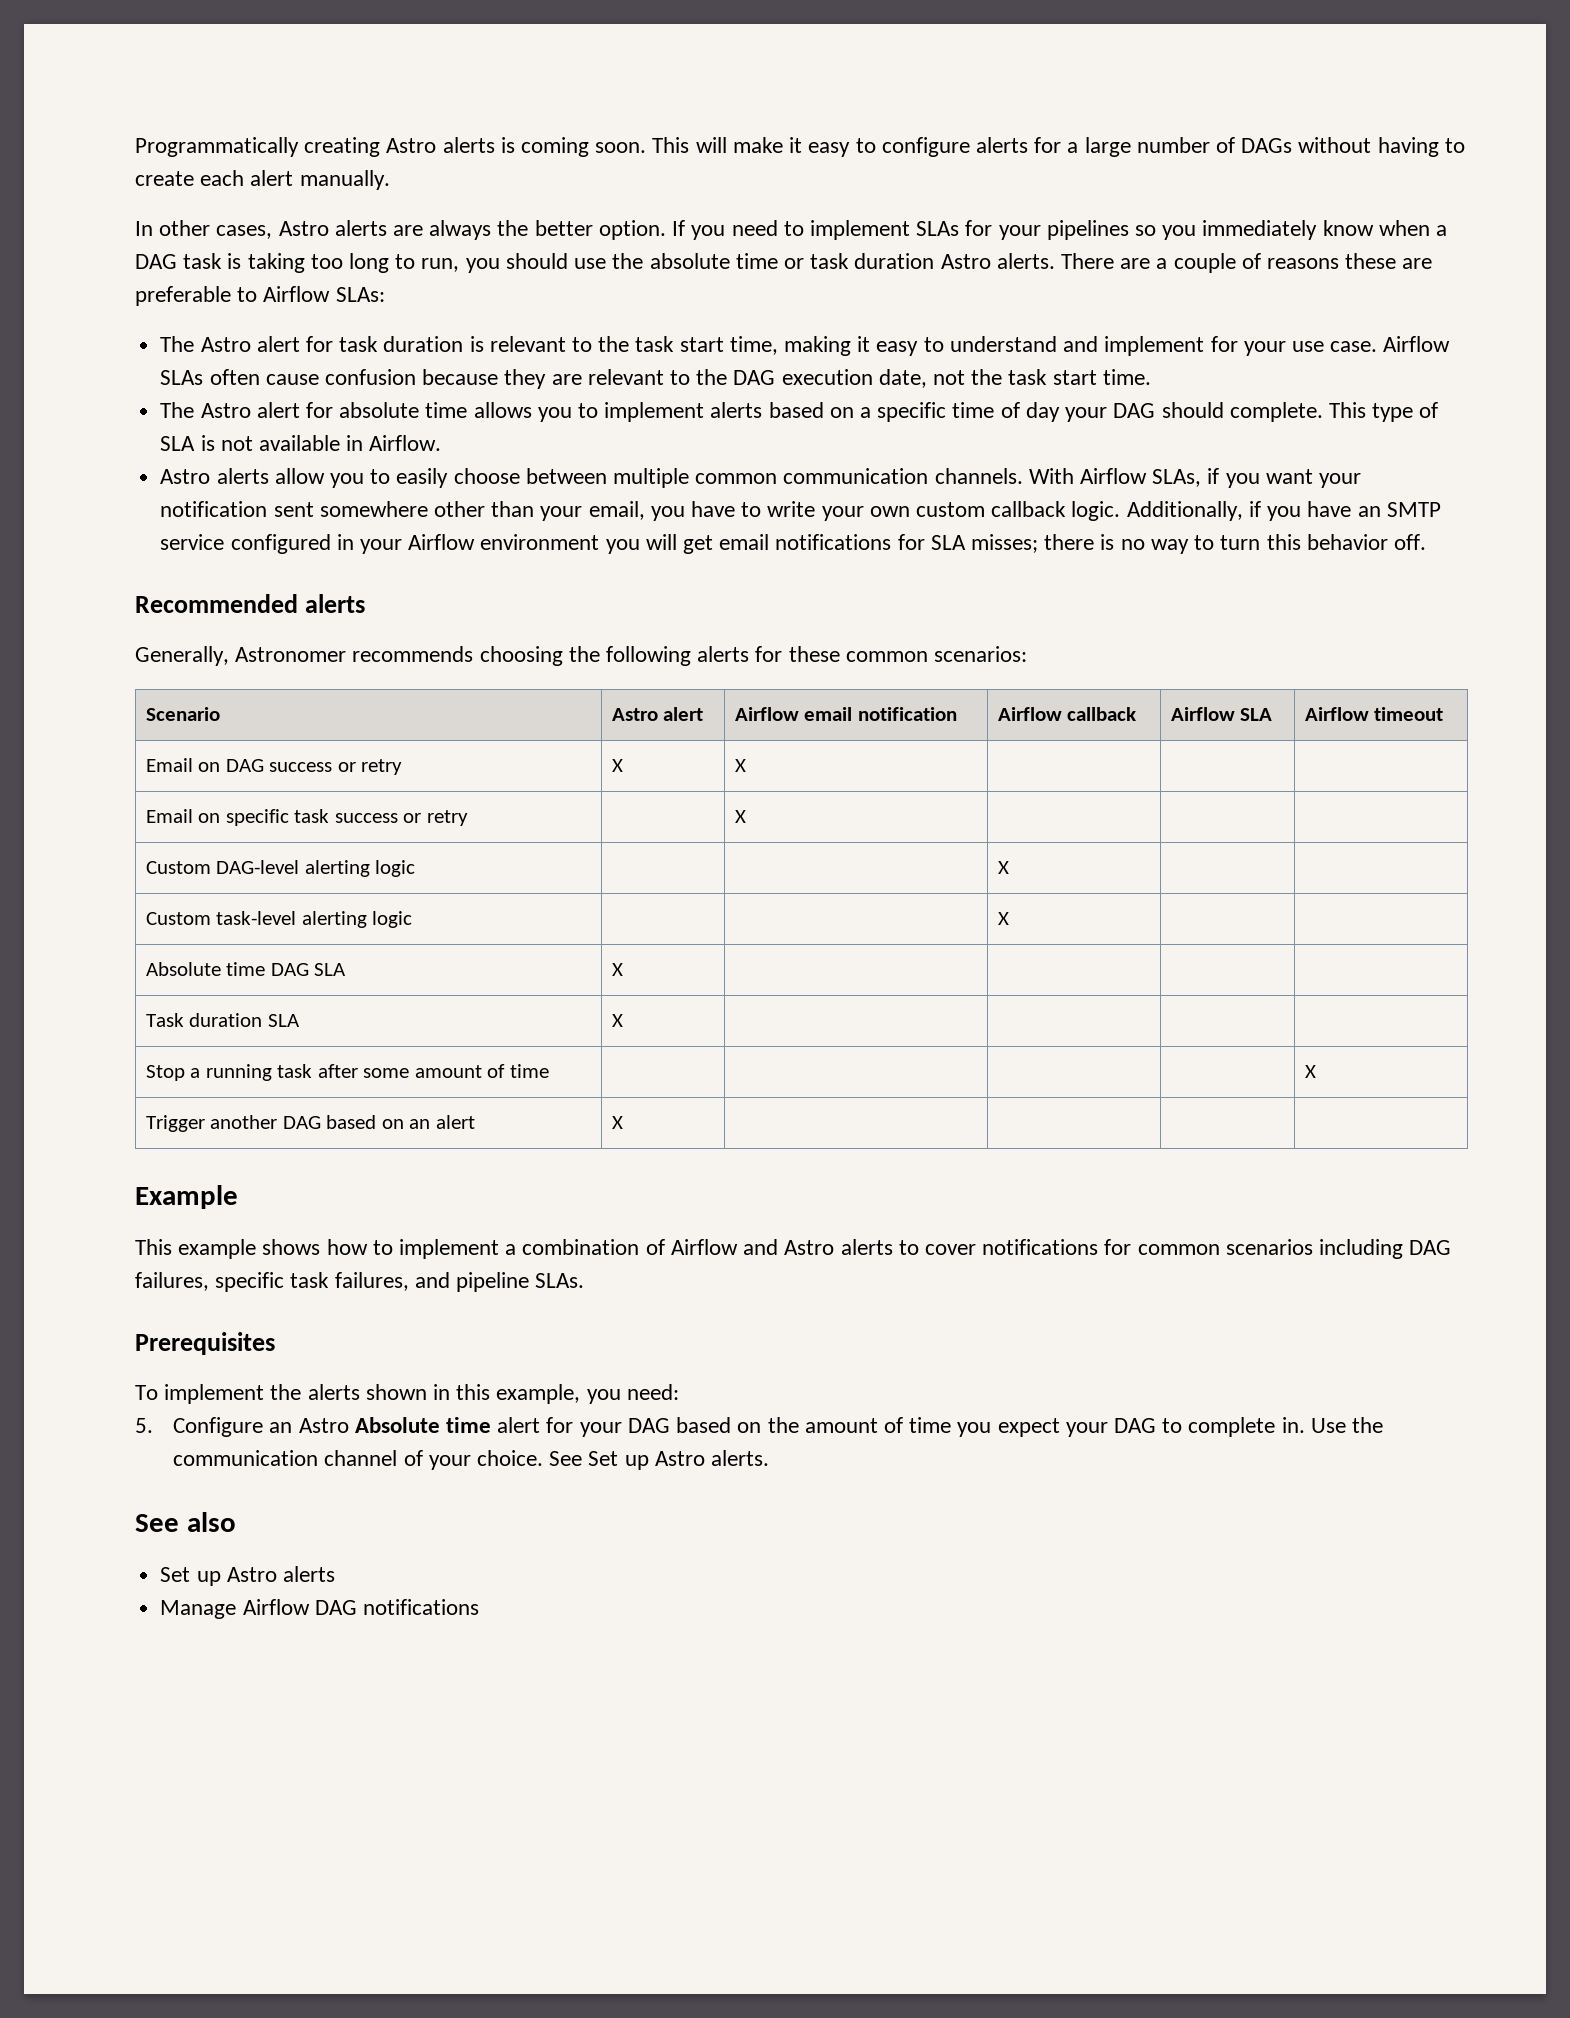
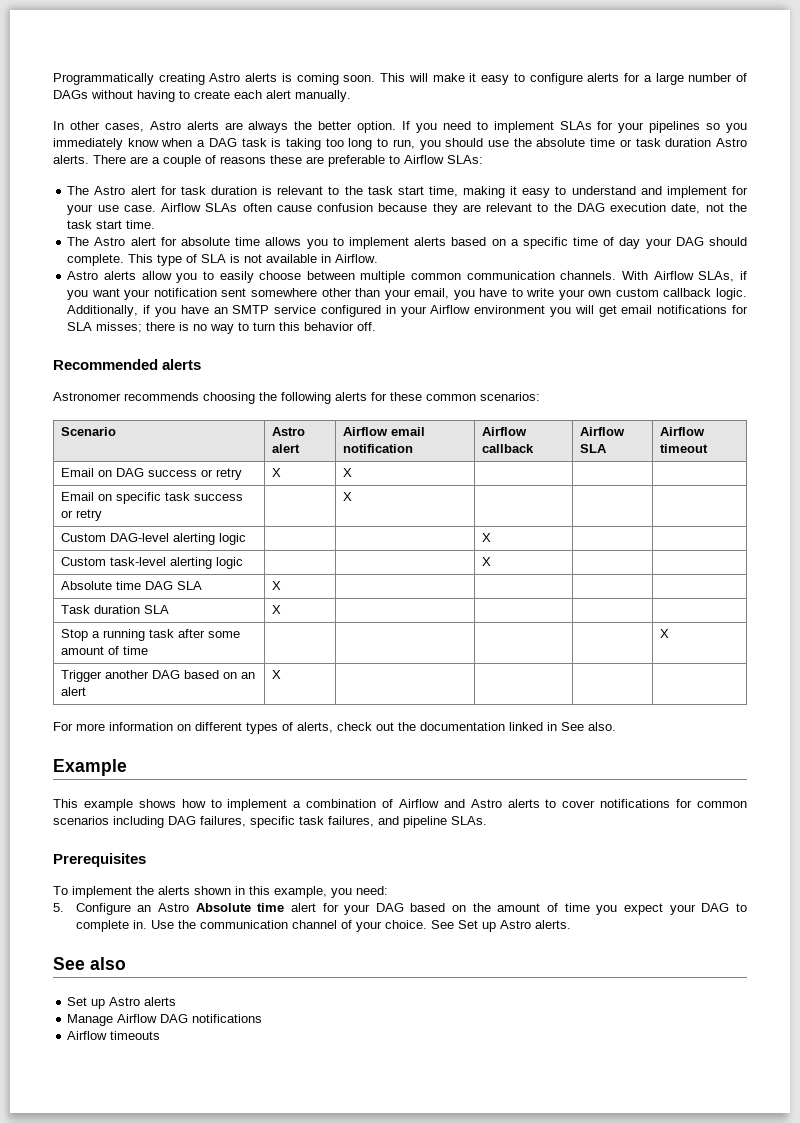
[135,646,229,666] Generally, -> (202, 364) none
(623, 1122) none -> [53,722,616,734] // For more information on different types of alerts, check out the documentation linked in See also.
(479, 1607) none -> [67,1031,161,1040] // Airflow timeouts

